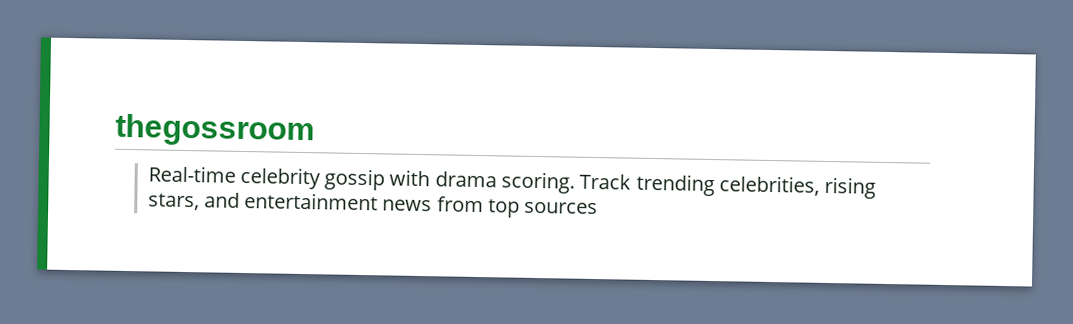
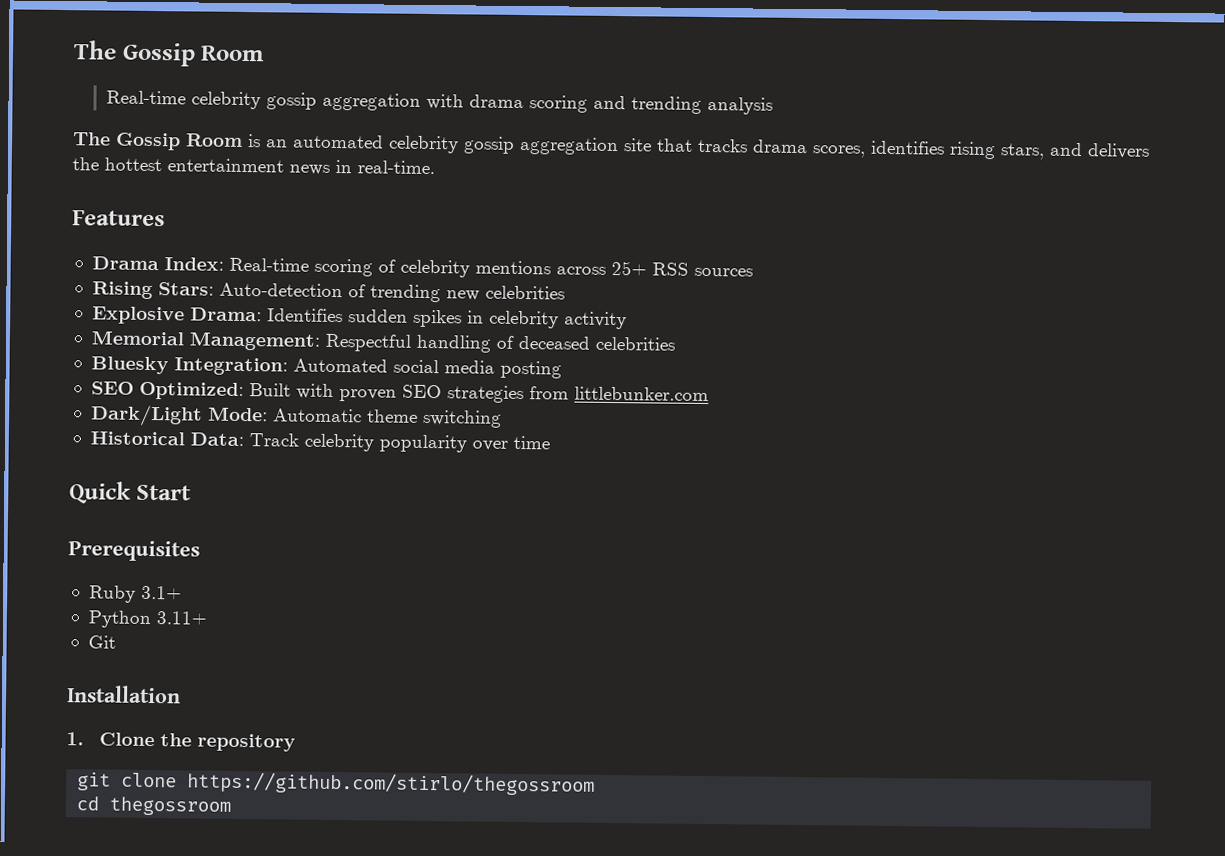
[115,113,315,148] thegossroom -> [73,40,266,67] The Gossip Room
(386, 179) none -> [322,92,422,111] aggregation
[501,171,877,199] [147,192,599,218] scoring. Track trending celebrities, rising stars, and entertainment news from top sources -> [529,95,774,115] [73,132,1150,160] [72,157,435,175] [72,210,165,227] [91,256,753,278] [91,281,565,303] [91,306,627,330] [90,330,675,353] [90,356,562,379] [90,381,709,404] [89,404,502,428] [89,431,550,453] [69,481,192,504] [68,540,200,562] [88,585,182,603] [87,610,207,629] [87,635,116,649] [67,685,181,704] [66,732,297,752] [77,771,596,796] [76,796,232,816] scoring and trending analysis // The Gossip Room is an automated celebrity gossip aggregation site that tracks drama scores, identifies rising stars, and delivers the hottest entertainment news in real-time. // Features // Drama Index: Real-time scoring of celebrity mentions across 25+ RSS sources // Rising Stars: Auto-detection of trending new celebrities // Explosive Drama: Identifies sudden spikes in celebrity activity // Memorial Management: Respectful handling of deceased celebrities // Bluesky Integration: Automated social media posting // SEO Optimized: Built with proven SEO strategies from littlebunker.com // Dark/Light Mode: Automatic theme switching // Historical Data: Track celebrity popularity over time // Quick Start // Prerequisites // Ruby 3.1+ // Python 3.11+ // Git // Installation // 1. Clone the repository // git clone https://github.com/stirlo/thegossroom // cd thegossroom

